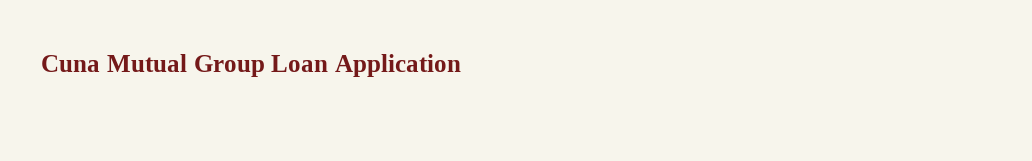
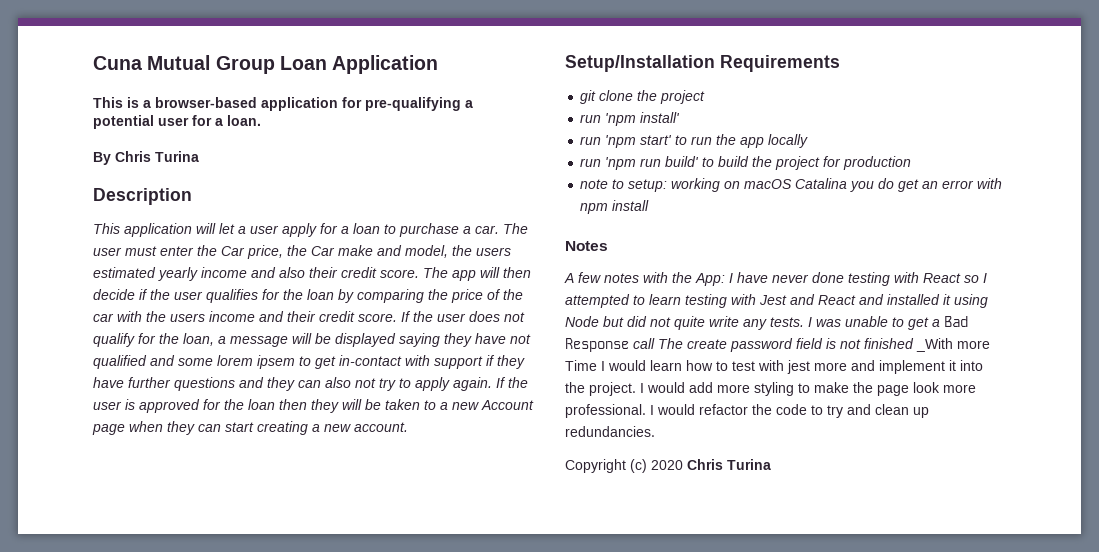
(461, 65) none -> [93,97,473,111] [93,115,261,129] [93,151,199,165] [93,188,192,205] [93,223,528,237] [93,245,511,259] [93,267,531,281] [93,289,523,303] [93,311,525,322] [93,333,531,347] [93,355,525,369] [93,377,528,391] [93,399,534,413] [92,421,408,435] [565,55,840,72] [580,90,706,104] [580,112,681,126] [580,134,809,148] [580,156,912,170] [580,178,1003,192] [580,200,650,214] [565,241,608,251] [564,272,987,286] [565,294,988,308] [565,316,968,330] [565,338,990,352] [565,360,983,374] [565,382,976,396] [565,404,929,418] [565,426,655,437] [565,459,771,473] // This is a browser-based application for pre-qualifying a potential user for a loan. // By Chris Turina // Description // This application will let a user apply for a loan to purchase a car. The user must enter the Car price, the Car make and model, the users estimated yearly income and also their credit score. The app will then decide if the user qualifies for the loan by comparing the price of the car with the users income and their credit score. If the user does not qualify for the loan, a message will be displayed saying they have not qualified and some lorem ipsem to get in-contact with support if they have further questions and they can also not try to apply again. If the user is approved for the loan then they will be taken to a new Account page when they can start creating a new account. // Setup/Installation Requirements // git clone the project // run 'npm install' // run 'npm start' to run the app locally // run 'npm run build' to build the project for production // note to setup: working on macOS Catalina you do get an error with npm install // Notes // A few notes with the App: I have never done testing with React so I attempted to learn testing with Jest and React and installed it using Node but did not quite write any tests. I was unable to get a Bad Response call The create password field is not finished _With more Time I would learn how to test with jest more and implement it into the project. I would add more styling to make the page look more professional. I would refactor the code to try and clean up redundancies. // Copyright (c) 2020 Chris Turina

